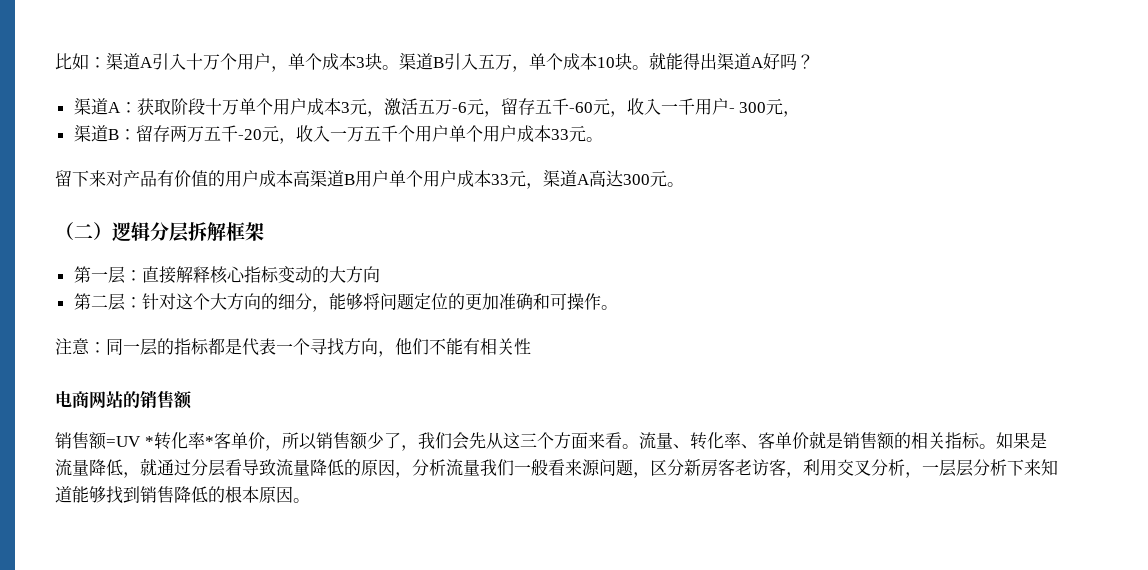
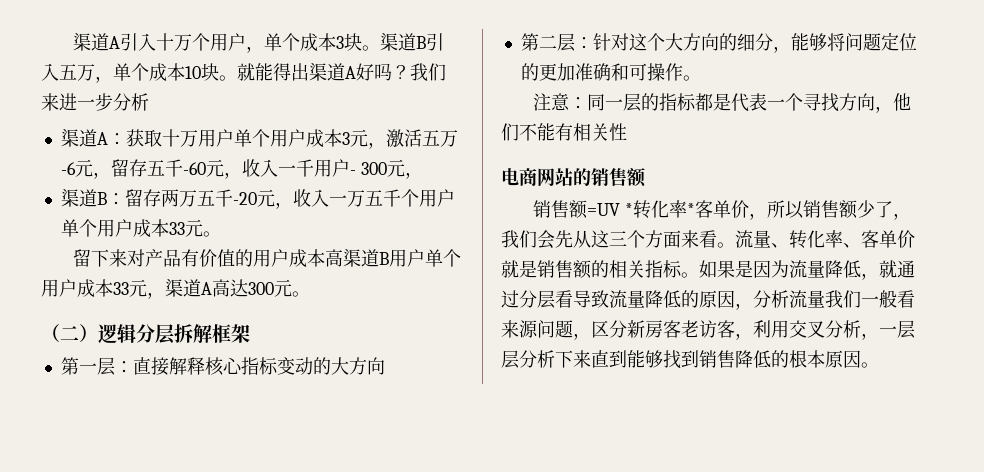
[55,53,106,70] 比如： -> (73, 42) none
(814, 61) none -> [410,63,446,81] [41,93,149,111] 我们来进一步分析
[170,98,239,115] 阶段十万 -> [161,129,234,147] 十万用户
(1047, 440) none -> [753,260,789,278] 因为
[1041,459,1058,476] [55,486,72,503] 知道 -> [591,350,627,368] 直到

